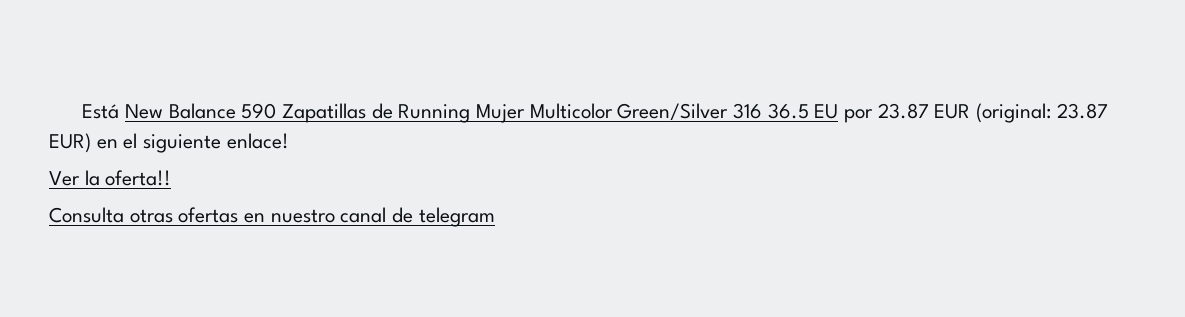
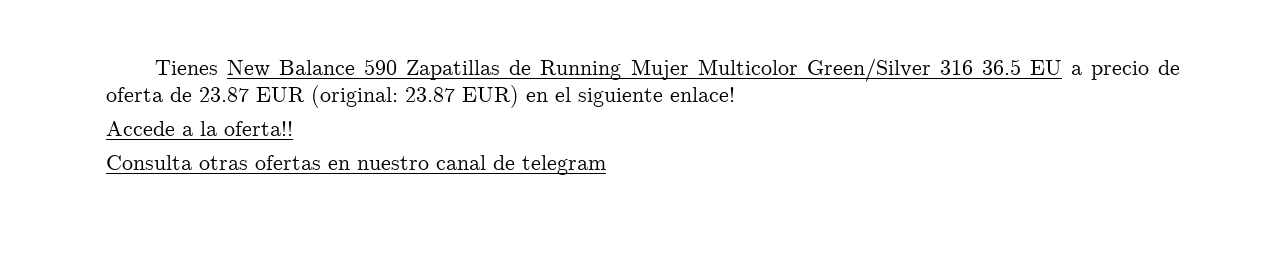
[82,104,120,119] Está -> [155,60,219,75] Tienes
[843,109,873,123] por -> [1070,60,1181,80] [106,87,192,102] a precio de oferta de
[49,171,80,186] Ver -> [106,121,193,136] Accede a

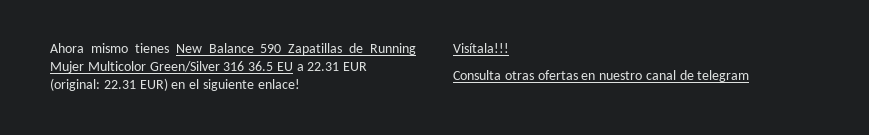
[155,60,219,75] Tienes -> [50,43,169,53] Ahora mismo tienes
[1090,60,1181,80] [106,87,249,102] precio de oferta de 23.87 -> [307,62,340,71] 22.31
[405,87,455,102] 23.87 -> [103,80,136,89] 22.31
[106,121,293,136] Accede a la oferta!! -> [453,43,509,53] Visítala!!!

